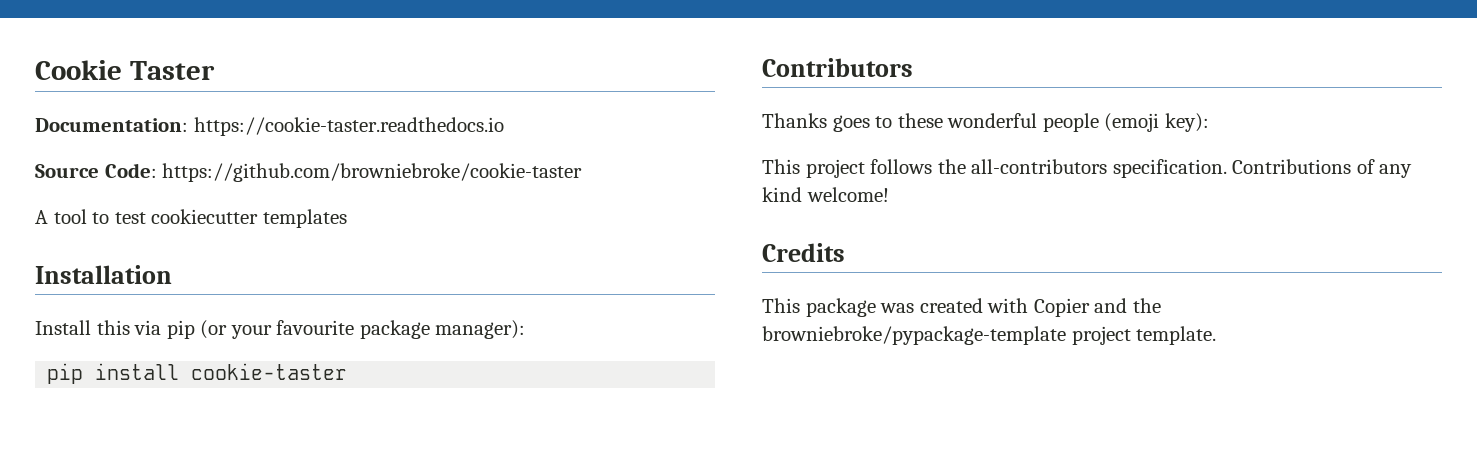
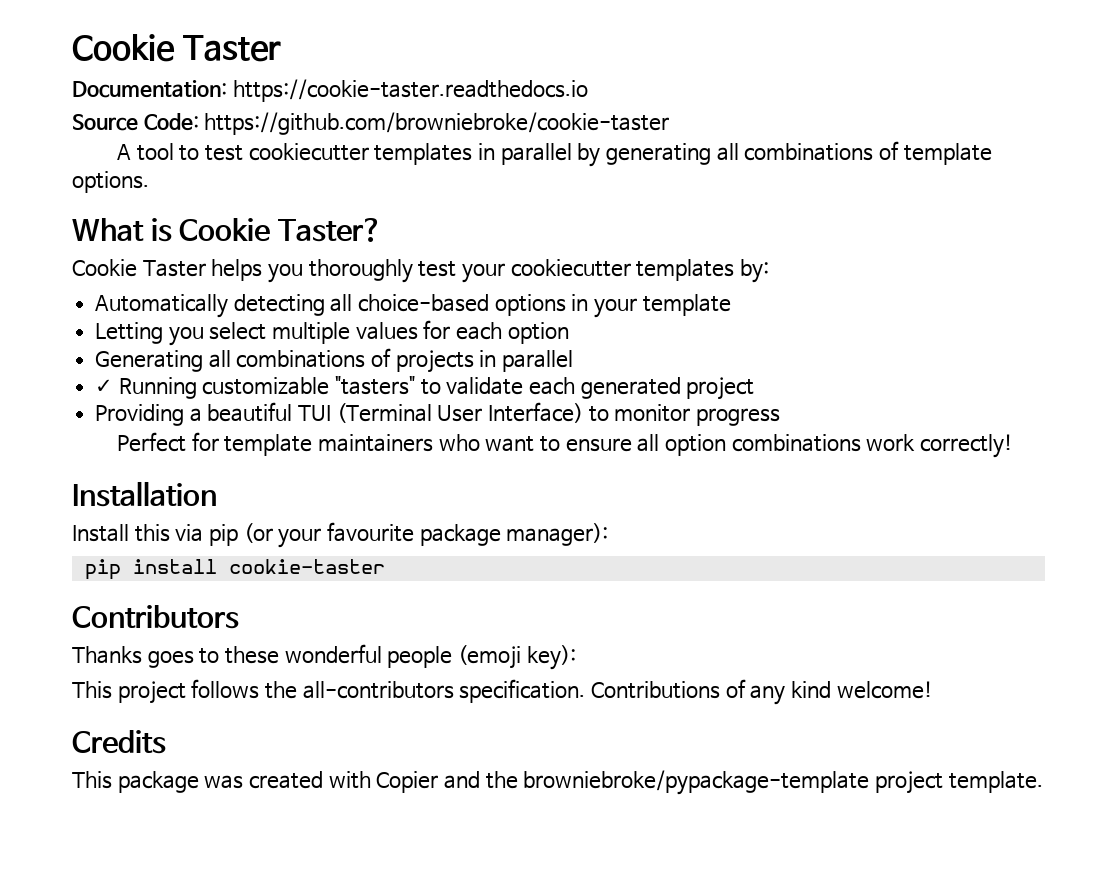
(347, 218) none -> [477,141,992,167] [72,171,149,193] [72,218,383,242] [72,259,769,283] [95,294,731,318] [95,320,569,346] [95,348,574,373] [95,376,755,400] [95,402,781,426] [116,432,1013,458] in parallel by generating all combinations of template options. // What is Cookie Taster? // Cookie Taster helps you thoroughly test your cookiecutter templates by: // Automatically detecting all choice-based options in your template // Letting you select multiple values for each option // Generating all combinations of projects in parallel // ✓ Running customizable "tasters" to validate each generated project // Providing a beautiful TUI (Terminal User Interface) to monitor progress // Perfect for template maintainers who want to ensure all option combinations work correctly!

